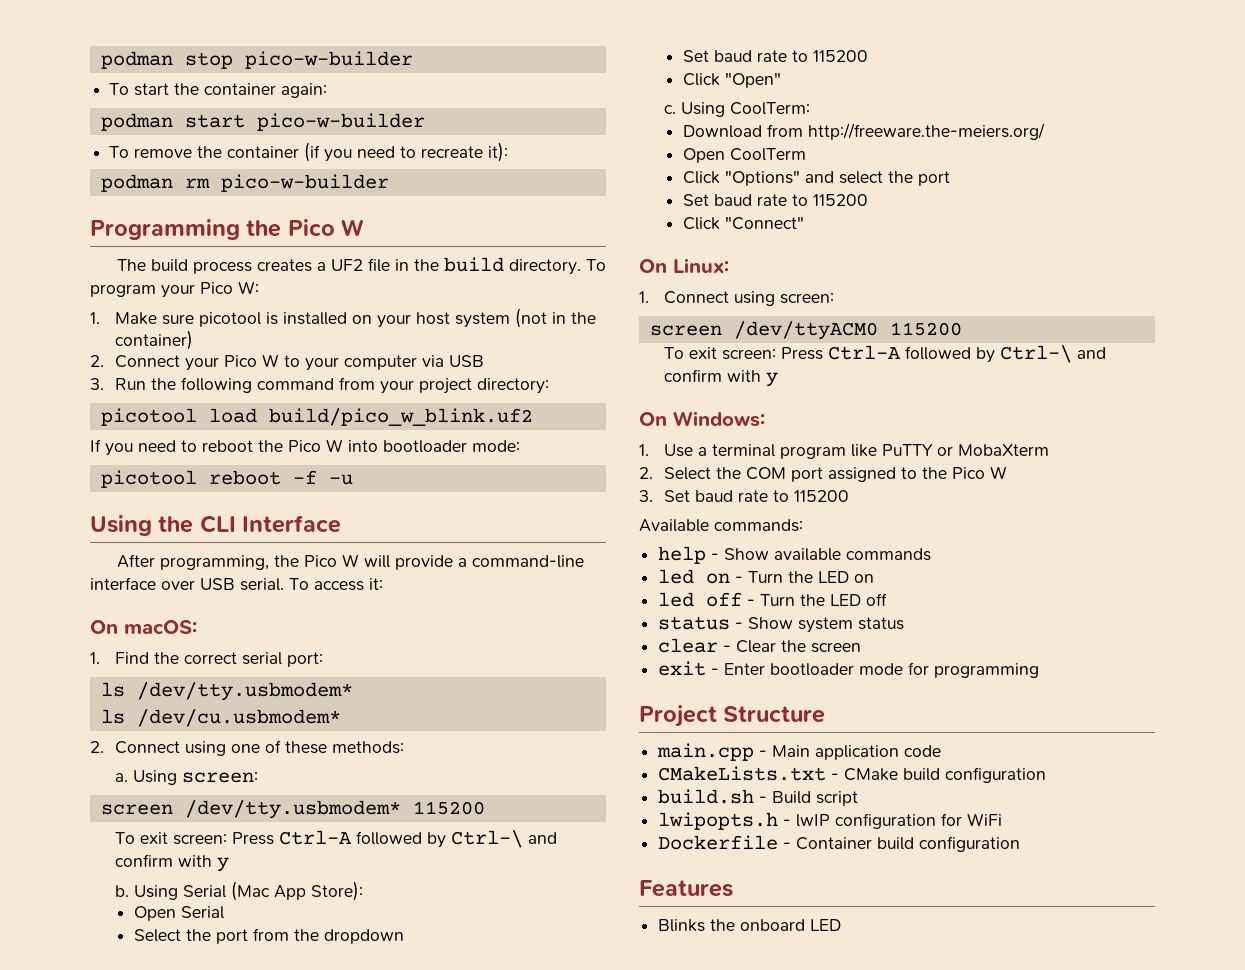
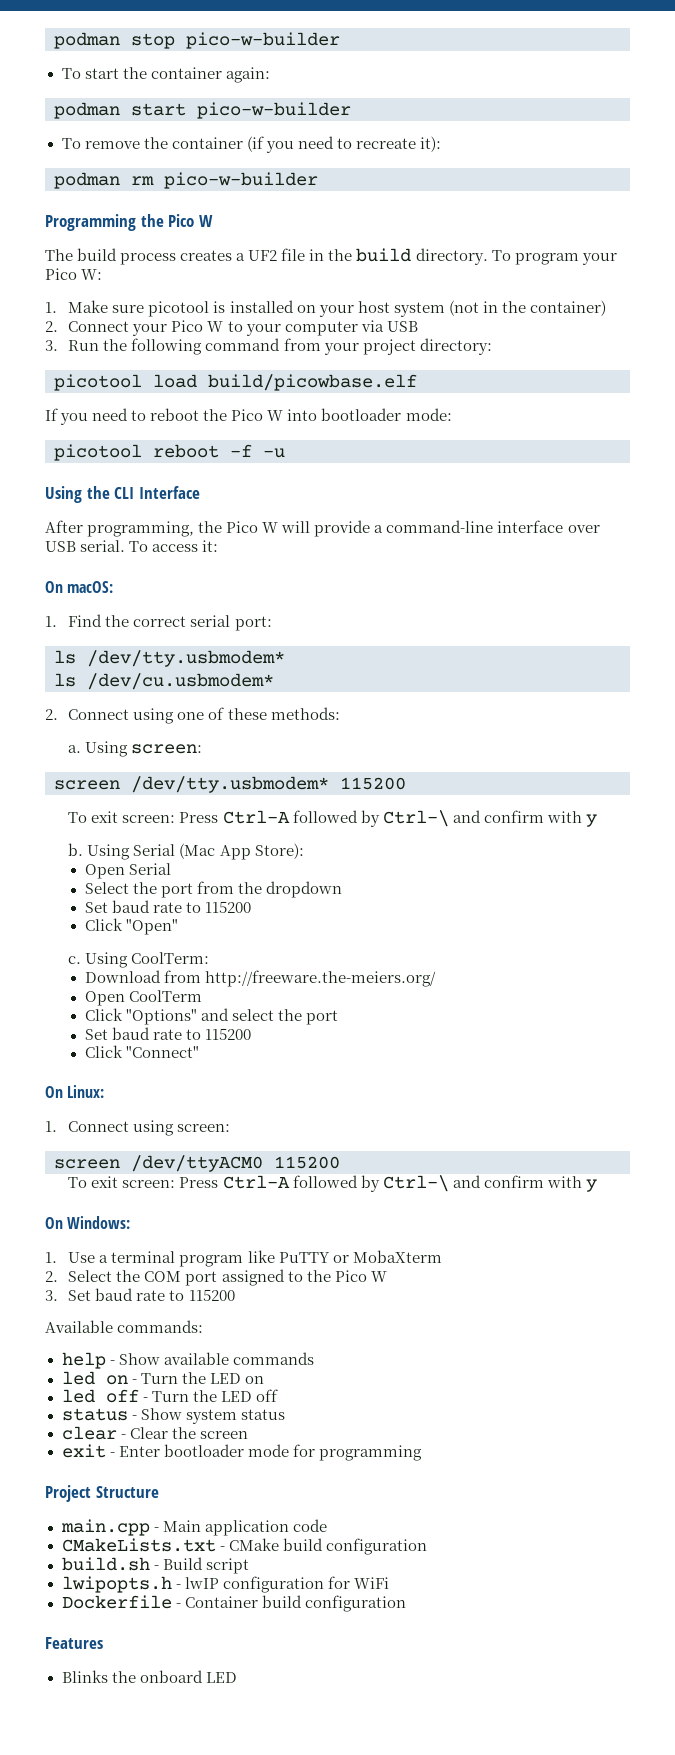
[268,408,533,426] build/pico_w_blink.uf2 -> [208,374,417,391] build/picowbase.elf

